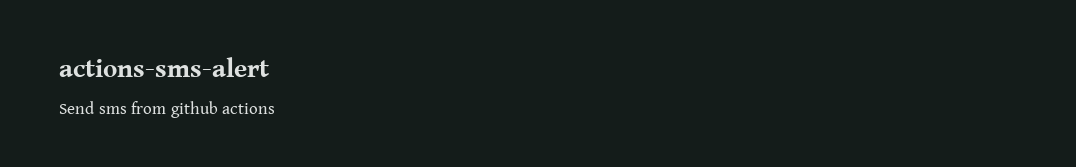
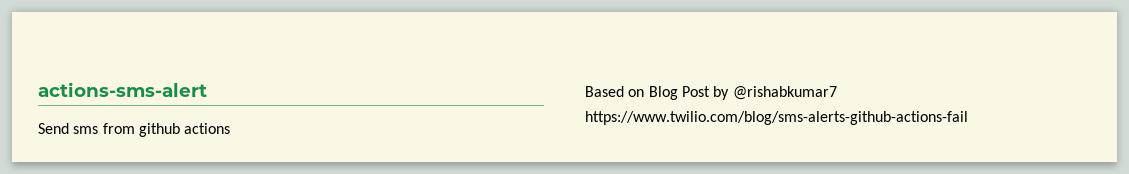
(276, 108) none -> [585,86,837,100] [585,111,968,125] // Based on Blog Post by @rishabkumar7 https://www.twilio.com/blog/sms-alerts-github-actions-fail

